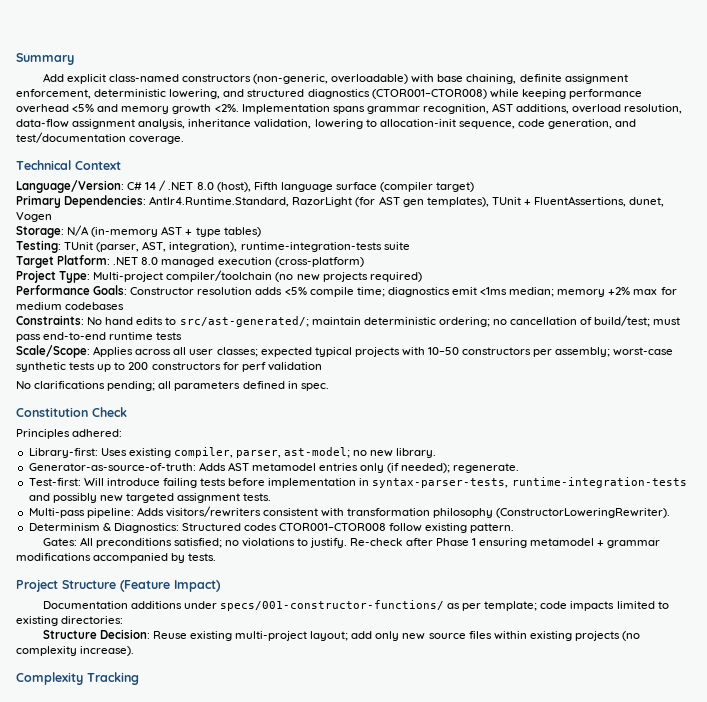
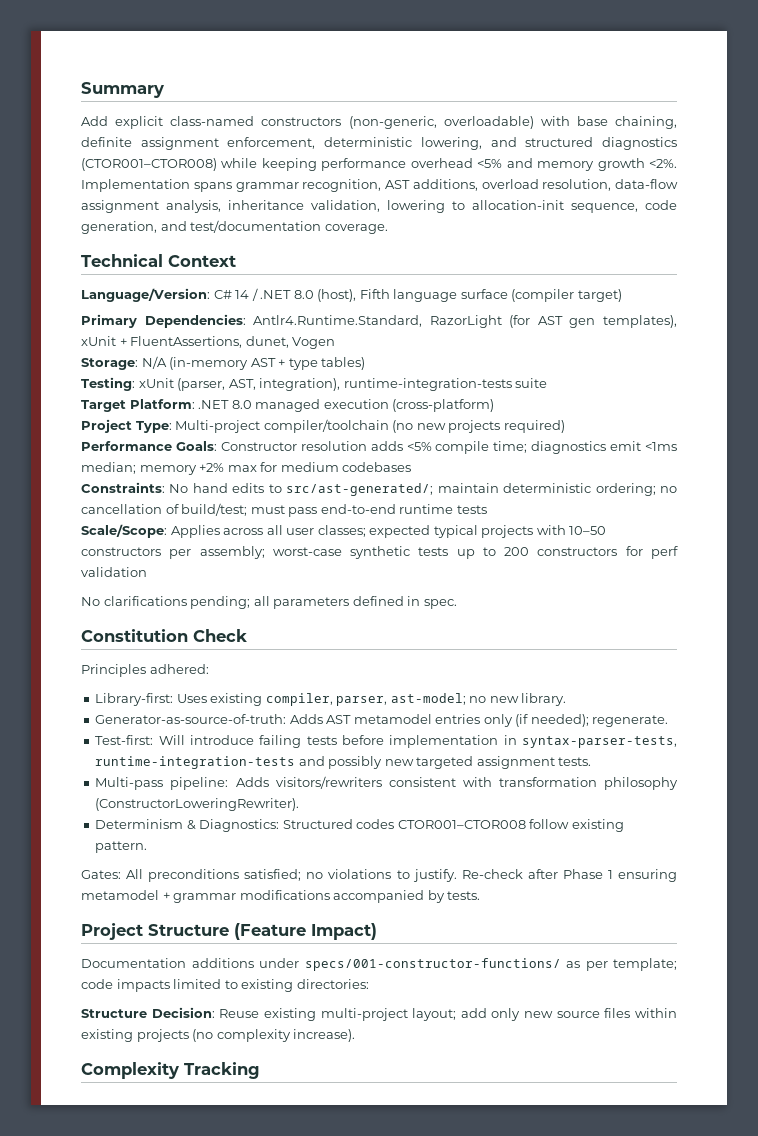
[491,197,521,205] TUnit -> [81,336,116,346] xUnit
[64,242,94,250] TUnit -> [138,378,174,388] xUnit

